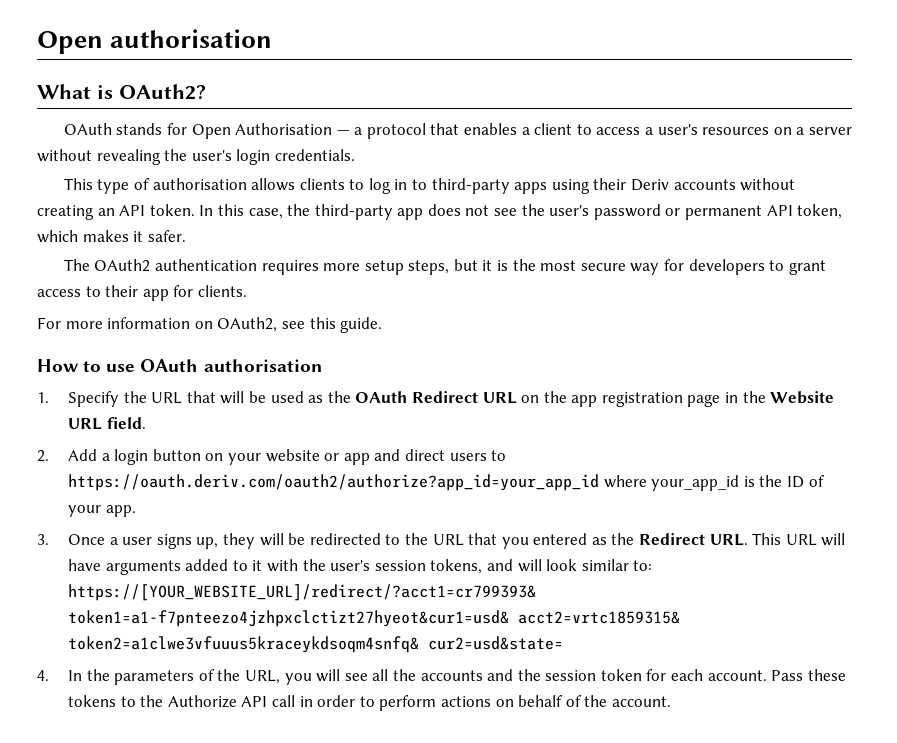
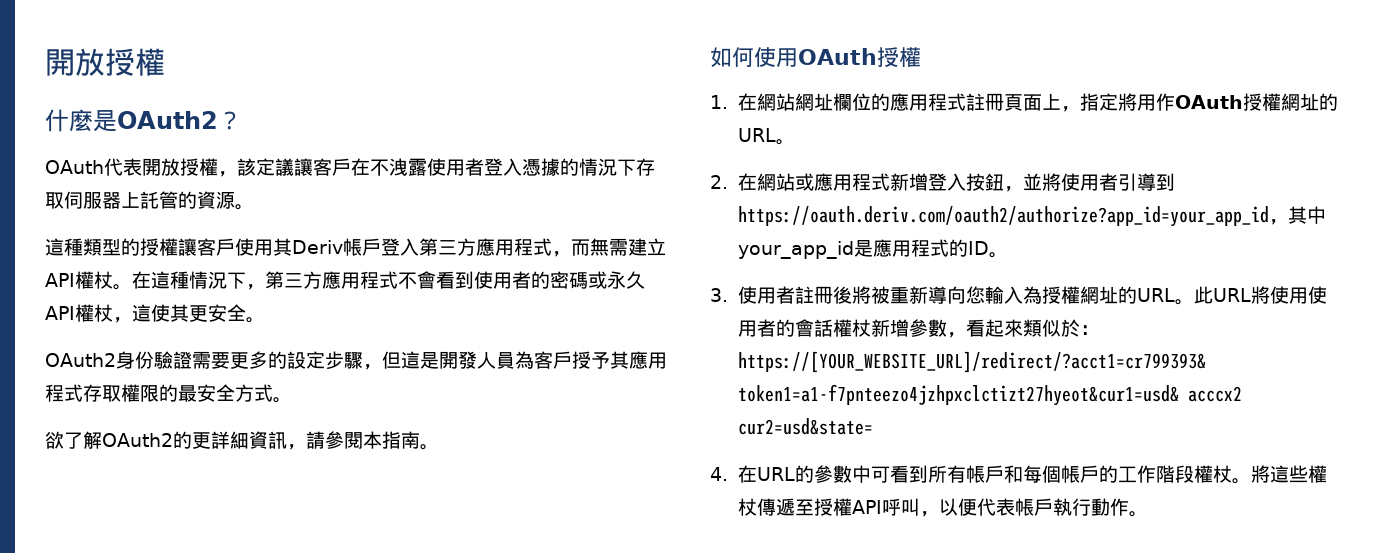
[37,29,273,54] [37,84,206,100] [63,123,852,139] [37,149,355,165] [63,178,796,194] [37,204,843,220] [37,230,186,243] [63,259,826,275] [37,285,247,301] [37,317,383,333] [37,359,322,372] [37,391,835,407] [68,417,146,430] [37,449,507,465] [68,474,825,491] [68,505,136,517] [37,533,846,549] [68,559,653,575] [68,584,537,601] [68,610,681,627] [68,636,564,653] [37,669,846,685] [68,695,671,711] Open authorisation // What is OAuth2? // OAuth stands for Open Authorisation — a protocol that enables a client to access a user's resources on a server without revealing the user's login credentials. // This type of authorisation allows clients to log in to third-party apps using their Deriv accounts without creating an API token. In this case, the third-party app does not see the user's password or permanent API token, which makes it safer. // The OAuth2 authentication requires more setup steps, but it is the most secure way for developers to grant access to their app for clients. // For more information on OAuth2, see this guide. // How to use OAuth authorisation // 1. Specify the URL that will be used as the OAuth Redirect URL on the app registration page in the Website URL field. // 2. Add a login button on your website or app and direct users to https://oauth.deriv.com/oauth2/authorize?app_id=your_app_id where your_app_id is the ID of your app. // 3. Once a user signs up, they will be redirected to the URL that you entered as the Redirect URL. This URL will have arguments added to it with the user's session tokens, and will look similar to: https://[YOUR_WEBSITE_URL]/redirect/?acct1=cr799393& token1=a1-f7pnteezo4jzhpxclctizt27hyeot&cur1=usd& acct2=vrtc1859315& token2=a1clwe3vfuuus5kraceykdsoqm4snfq& cur2=usd&state= // 4. In the parameters of the URL, you will see all the accounts and the session token for each account. Pass these tokens to the Authorize API call in order to perform actions on behalf of the account. -> [45,48,165,76] [45,109,242,132] [45,158,655,177] [45,191,254,210] [45,238,666,257] [45,271,645,290] [45,304,265,323] [45,351,667,370] [45,384,292,403] [45,431,439,450] [710,47,921,68] [710,93,1338,112] [737,128,795,145] [710,173,1175,192] [737,206,1326,227] [737,239,1008,259] [710,286,1327,305] [737,319,1099,338] [737,351,1206,373] [737,384,1242,406] [737,418,873,435] [710,465,1327,484] [737,498,1148,517] 開放授權 // 什麼是OAuth2？ // OAuth代表開放授權，該定議讓客戶在不洩露使用者登入憑據的情況下存取伺服器上託管的資源。 // 這種類型的授權讓客戶使用其Deriv帳戶登入第三方應用程式，而無需建立API權杖。在這種情況下，第三方應用程式不會看到使用者的密碼或永久API權杖，這使其更安全。 // OAuth2身份驗證需要更多的設定步驟，但這是開發人員為客戶授予其應用程式存取權限的最安全方式。 // 欲了解OAuth2的更詳細資訊，請參閱本指南。 // 如何使用OAuth授權 // 1.在網站網址欄位的應用程式註冊頁面上，指定將用作OAuth授權網址的URL。 // 2.在網站或應用程式新增登入按鈕，並將使用者引導到https://oauth.deriv.com/oauth2/authorize?app_id=your_app_id，其中your_app_id是應用程式的ID。 // 3.使用者註冊後將被重新導向您輸入為授權網址的URL。此URL將使用使用者的會話權杖新增參數，看起來類似於：https://[YOUR_WEBSITE_URL]/redirect/?acct1=cr799393& token1=a1-f7pnteezo4jzhpxclctizt27hyeot&cur1=usd& acccx2 cur2=usd&state= // 4.在URL的參數中可看到所有帳戶和每個帳戶的工作階段權杖。將這些權杖傳遞至授權API呼叫，以便代表帳戶執行動作。

